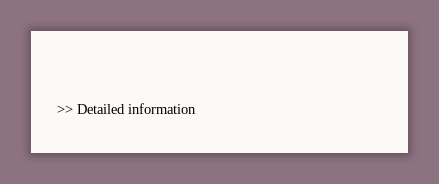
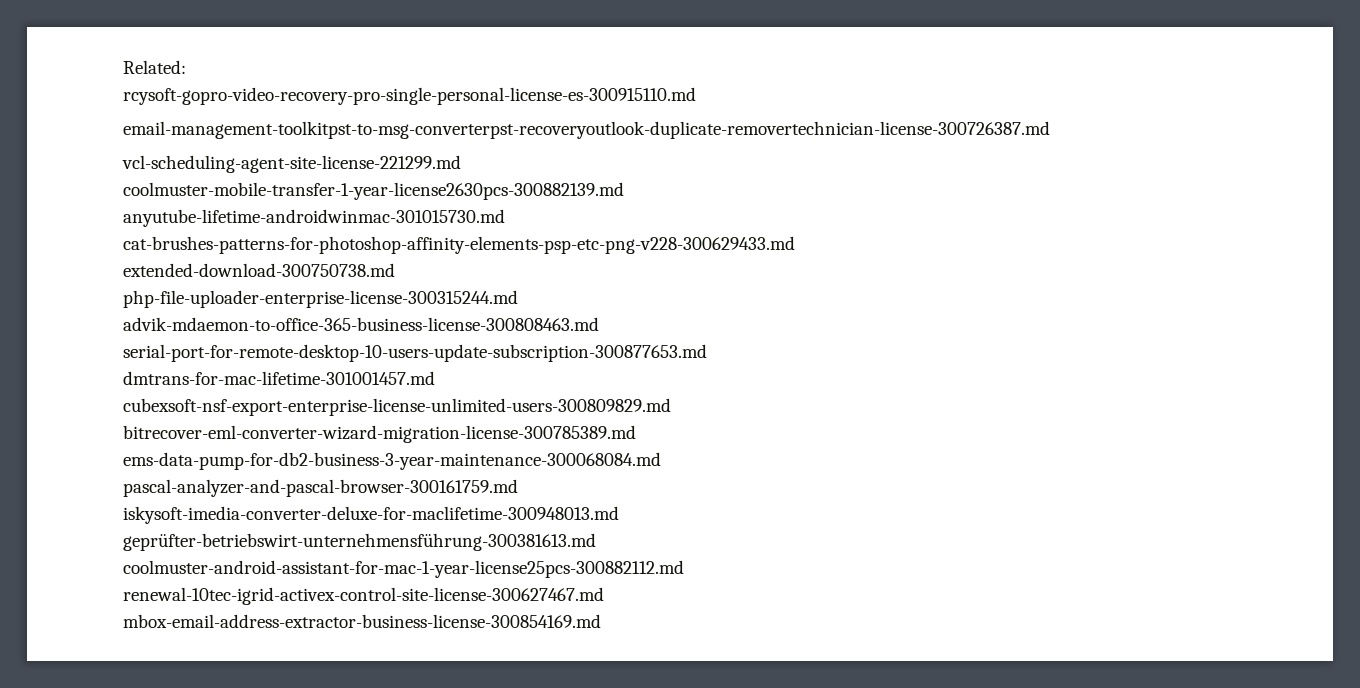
[57,103,196,114] >> Detailed information -> [123,60,186,74] [123,87,696,105] [123,121,1050,139] [122,155,461,173] [123,182,624,200] [123,209,505,227] [123,236,795,254] [123,263,395,277] [123,290,518,308] [123,317,599,331] [123,344,707,362] [123,371,435,385] [123,398,671,416] [123,425,636,443] [123,452,661,470] [123,479,518,497] [123,506,619,524] [123,533,596,551] [123,560,684,578] [123,587,604,605] [123,614,601,628] Related: // rcysoft-gopro-video-recovery-pro-single-personal-license-es-300915110.md // email-management-toolkitpst-to-msg-converterpst-recoveryoutlook-duplicate-removertechnician-license-300726387.md // vcl-scheduling-agent-site-license-221299.md // coolmuster-mobile-transfer-1-year-license2630pcs-300882139.md // anyutube-lifetime-androidwinmac-301015730.md // cat-brushes-patterns-for-photoshop-affinity-elements-psp-etc-png-v228-300629433.md // extended-download-300750738.md // php-file-uploader-enterprise-license-300315244.md // advik-mdaemon-to-office-365-business-license-300808463.md // serial-port-for-remote-desktop-10-users-update-subscription-300877653.md // dmtrans-for-mac-lifetime-301001457.md // cubexsoft-nsf-export-enterprise-license-unlimited-users-300809829.md // bitrecover-eml-converter-wizard-migration-license-300785389.md // ems-data-pump-for-db2-business-3-year-maintenance-300068084.md // pascal-analyzer-and-pascal-browser-300161759.md // iskysoft-imedia-converter-deluxe-for-maclifetime-300948013.md // geprüfter-betriebswirt-unternehmensführung-300381613.md // coolmuster-android-assistant-for-mac-1-year-license25pcs-300882112.md // renewal-10tec-igrid-activex-control-site-license-300627467.md // mbox-email-address-extractor-business-license-300854169.md

